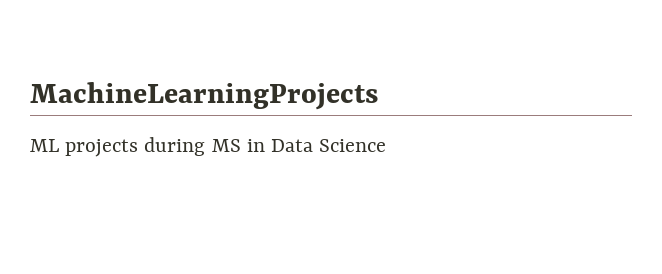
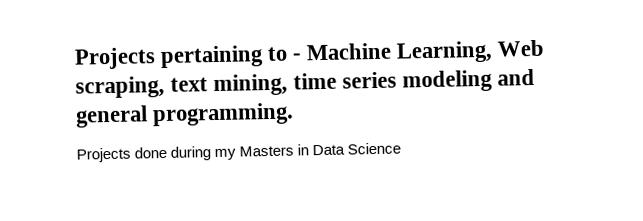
[30,82,378,110] [30,137,241,157] MachineLearningProjects // ML projects during MS -> [74,39,546,70] [75,68,536,99] [75,102,295,128] [76,145,295,163] Projects pertaining to - Machine Learning, Web scraping, text mining, time series modeling and general programming. // Projects done during my Masters

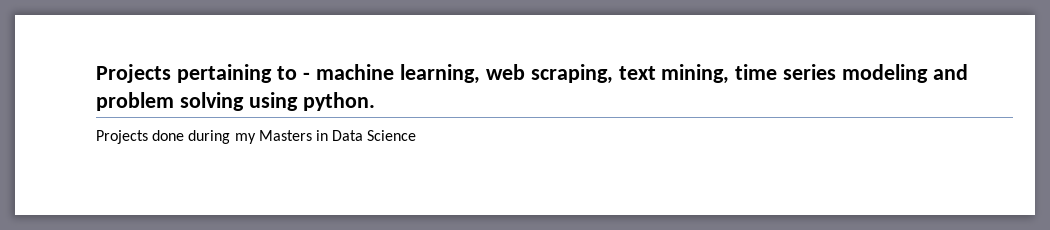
[306,39,546,64] Machine Learning, Web -> [315,64,525,84] machine learning, web
[75,102,295,128] general programming. -> [96,92,375,111] problem solving using python.

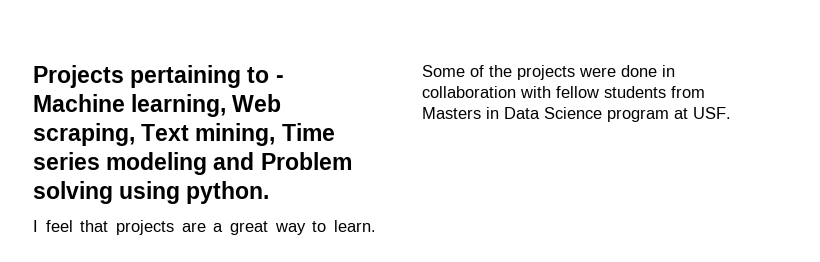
[315,64,778,84] machine learning, web scraping, text mining, time -> [33,94,282,117] [33,123,335,146] Machine learning, Web scraping, Text mining, Time
[96,92,174,111] problem -> [260,152,352,170] Problem
[96,130,256,144] Projects done during my -> [33,220,376,235] [422,65,675,80] [422,86,705,98] I feel that projects are a great way to learn. Some of the projects were done in collaboration with fellow students from
(417, 135) none -> [607,107,731,122] program at USF.

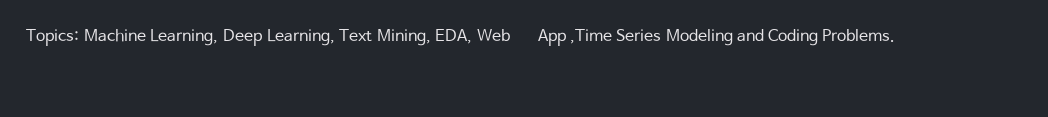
[33,65,284,88] [33,94,282,117] [33,123,335,146] [33,152,352,175] [33,181,270,204] [33,220,376,235] [422,65,675,80] [422,86,705,98] [422,107,731,122] Projects pertaining to - Machine learning, Web scraping, Text mining, Time series modeling and Problem solving using python. // I feel that projects are a great way to learn. Some of the projects were done in collaboration with fellow students from Masters in Data Science program at USF. -> [26,29,896,46] Topics: Machine Learning, Deep Learning, Text Mining, EDA, Web App ,Time Series Modeling and Coding Problems.

